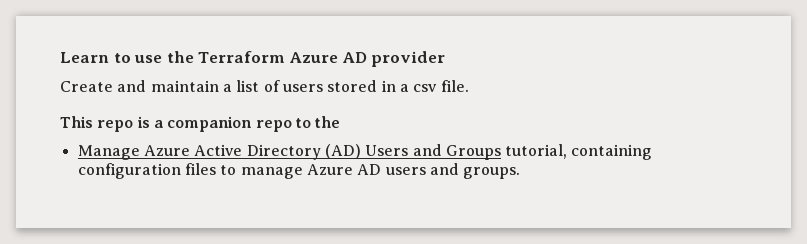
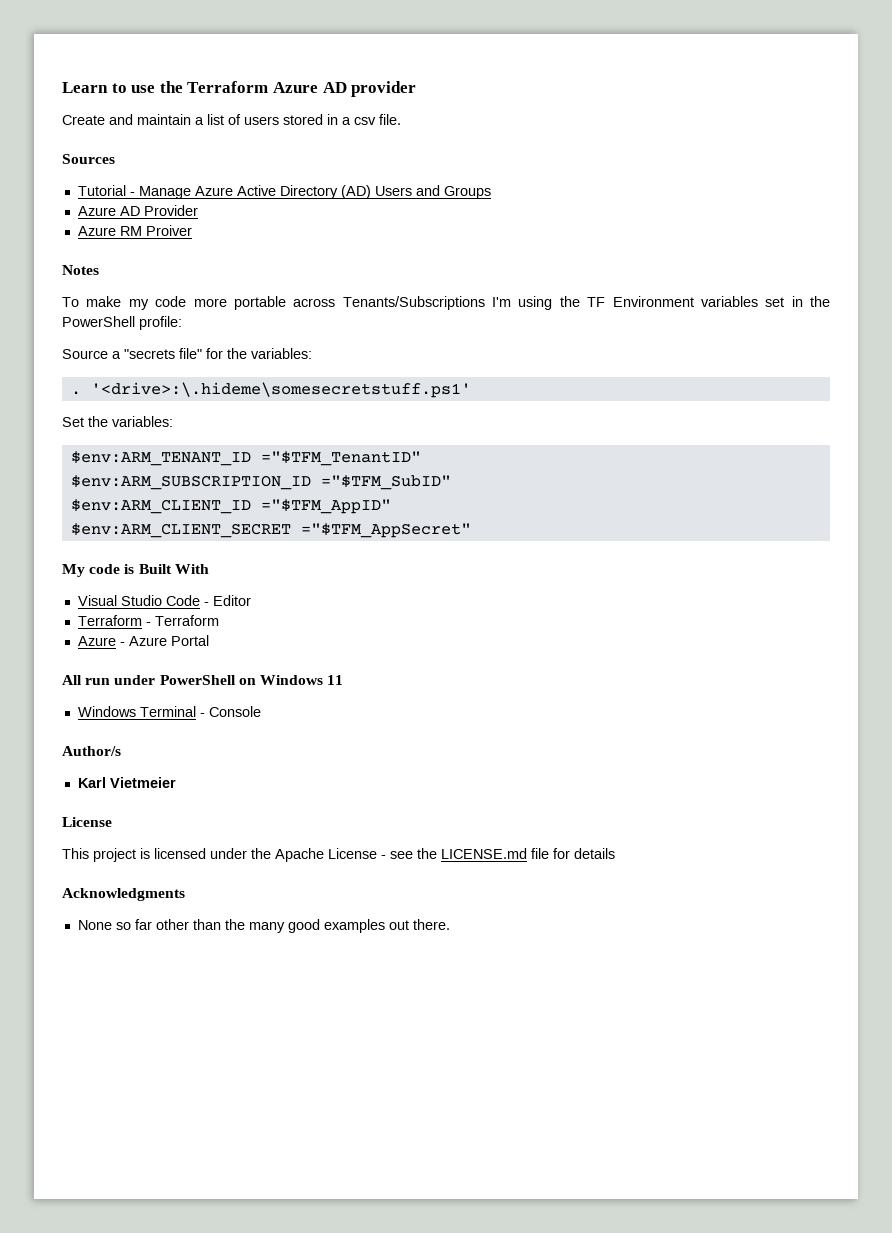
[60,116,341,132] This repo is a companion repo to the // -> [62,154,115,164] [77,185,135,196] Sources // Tutorial -
[505,144,653,160] [77,163,521,179] tutorial, containing configuration files to manage Azure AD users and groups. -> [77,205,198,216] [77,225,192,236] [62,265,99,275] [62,296,830,310] [62,316,182,330] [62,348,312,359] [70,382,471,398] [62,416,173,427] [70,451,421,466] [70,475,451,490] [70,499,391,514] [70,523,471,538] [62,564,209,577] [77,595,251,606] [77,615,219,626] [77,635,209,646] [62,675,344,685] [77,706,261,717] [62,746,121,756] [77,777,176,788] [62,817,112,827] [62,848,615,862] [62,888,185,901] [77,919,450,933] // Azure AD Provider // Azure RM Proiver // Notes // To make my code more portable across Tenants/Subscriptions I'm using the TF Environment variables set in the PowerShell profile: // Source a "secrets file" for the variables: // . '<drive>:\.hideme\somesecretstuff.ps1' // Set the variables: // $env:ARM_TENANT_ID ="$TFM_TenantID" // $env:ARM_SUBSCRIPTION_ID ="$TFM_SubID" // $env:ARM_CLIENT_ID ="$TFM_AppID" // $env:ARM_CLIENT_SECRET ="$TFM_AppSecret" // My code is Built With // Visual Studio Code - Editor // Terraform - Terraform // Azure - Azure Portal // All run under PowerShell on Windows 11 // Windows Terminal - Console // Author/s // Karl Vietmeier // License // This project is licensed under the Apache License - see the LICENSE.md file for details // Acknowledgments // None so far other than the many good examples out there.

